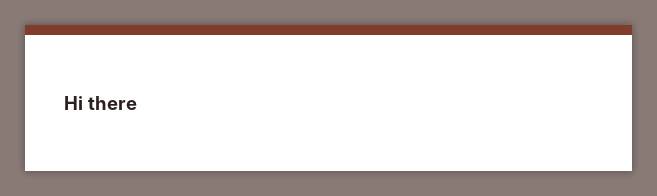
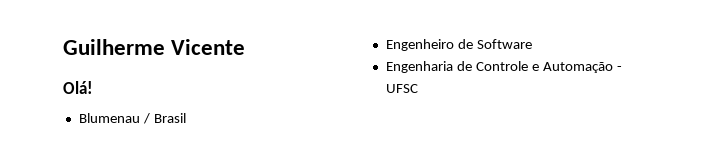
[64,96,137,110] Hi there -> [63,39,246,55] [63,81,93,94] [78,113,186,124] [385,39,532,51] [385,61,622,73] [385,84,418,93] Guilherme Vicente // Olá! // Blumenau / Brasil // Engenheiro de Software // Engenharia de Controle e Automação - UFSC

